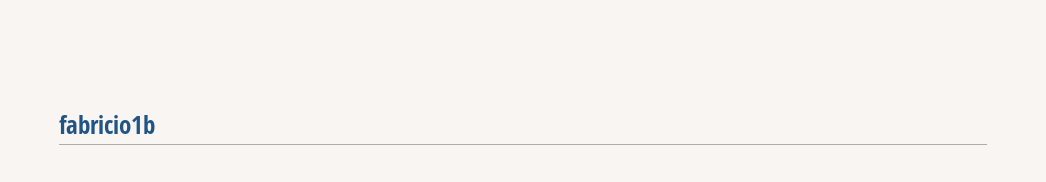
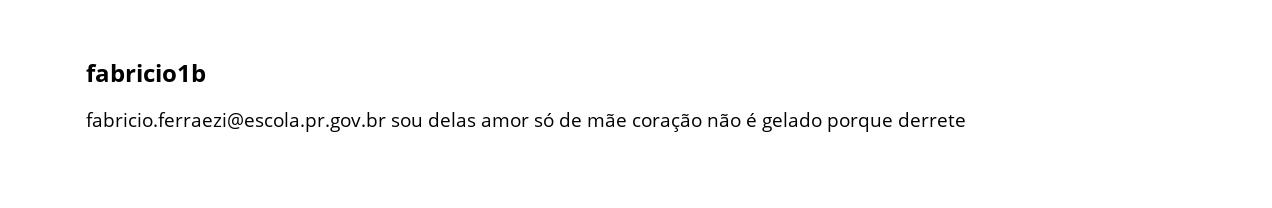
(155, 124) none -> [86,112,966,132] // fabricio.ferraezi@escola.pr.gov.br sou delas amor só de mãe coração não é gelado porque derrete

